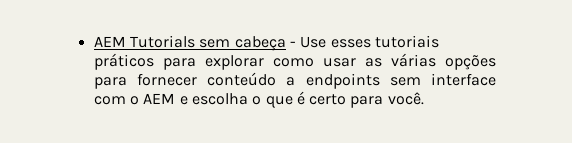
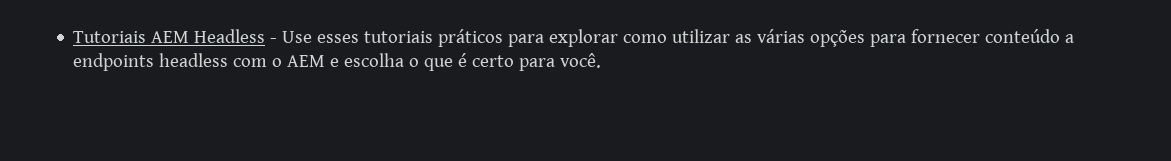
[93,35,286,51] AEM Tutorials sem cabeça -> [73,29,266,43] Tutoriais AEM Headless
[322,58,356,67] usar -> [672,29,731,43] utilizar
[389,73,497,86] sem interface -> [159,53,229,67] headless

